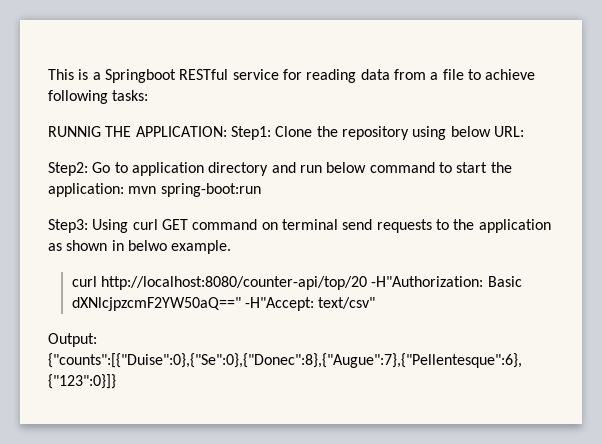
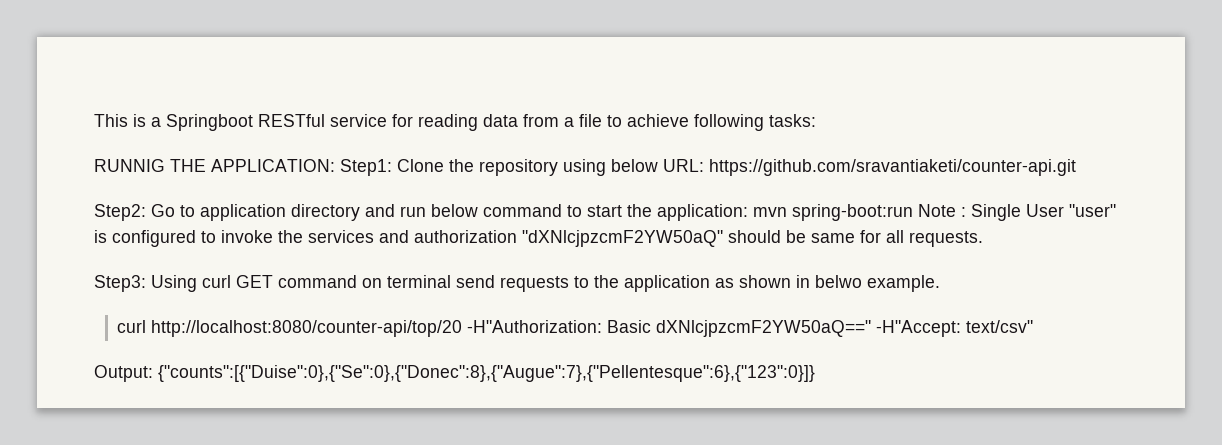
(524, 131) none -> [709,159,1076,176] https://github.com/sravantiaketi/counter-api.git
(261, 190) none -> [918,204,1116,221] [94,230,983,247] Note : Single User "user" is configured to invoke the services and authorization "dXNlcjpzcmF2YW50aQ" should be same for all requests.

